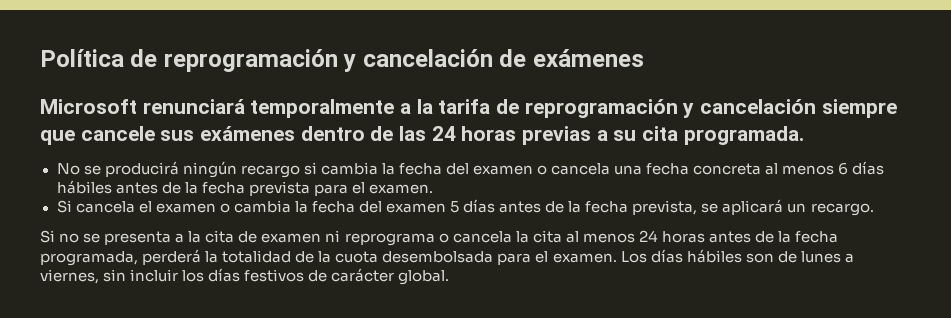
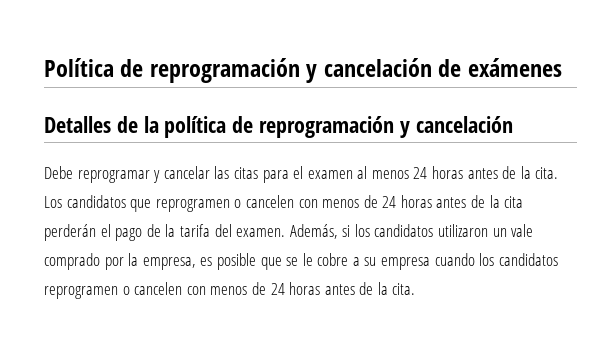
[40,99,897,118] [40,126,804,145] [56,161,885,178] [56,180,433,196] [56,199,874,216] [40,230,562,246] Microsoft renunciará temporalmente a la tarifa de reprogramación y cancelación siempre que cancele sus exámenes dentro de las 24 horas previas a su cita programada. // No se producirá ningún recargo si cambia la fecha del examen o cancela una fecha concreta al menos 6 días hábiles antes de la fecha prevista para el examen. // Si cancela el examen o cambia la fecha del examen 5 días antes de la fecha prevista, se aplicará un recargo. // Si no se presenta a la cita de examen ni reprograma o cancela la cita -> [44,116,513,138] [44,166,353,183] Detalles de la política de reprogramación y cancelación // Debe reprogramar y cancelar las citas para el examen
[795,231,839,243] [40,249,854,266] [40,268,450,285] fecha programada, perderá la totalidad de la cuota desembolsada para el examen. Los días hábiles son de lunes a viernes, sin incluir los días festivos de carácter global. -> [535,167,559,179] [44,195,524,212] [44,224,534,241] [44,253,558,270] [44,282,416,299] cita. Los candidatos que reprogramen o cancelen con menos de 24 horas antes de la cita perderán el pago de la tarifa del examen. Además, si los candidatos utilizaron un vale comprado por la empresa, es posible que se le cobre a su empresa cuando los candidatos reprogramen o cancelen con menos de 24 horas antes de la cita.

